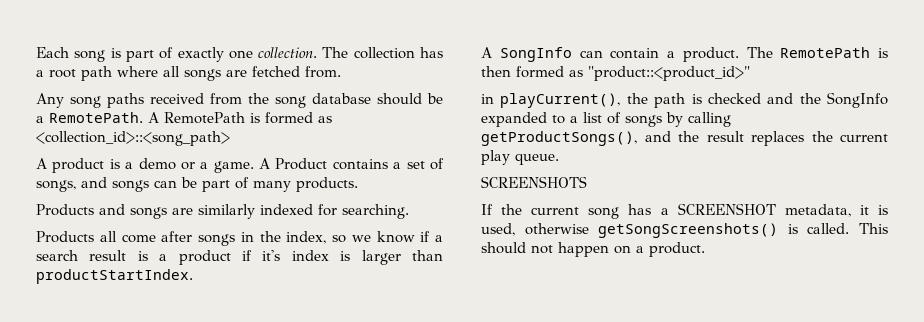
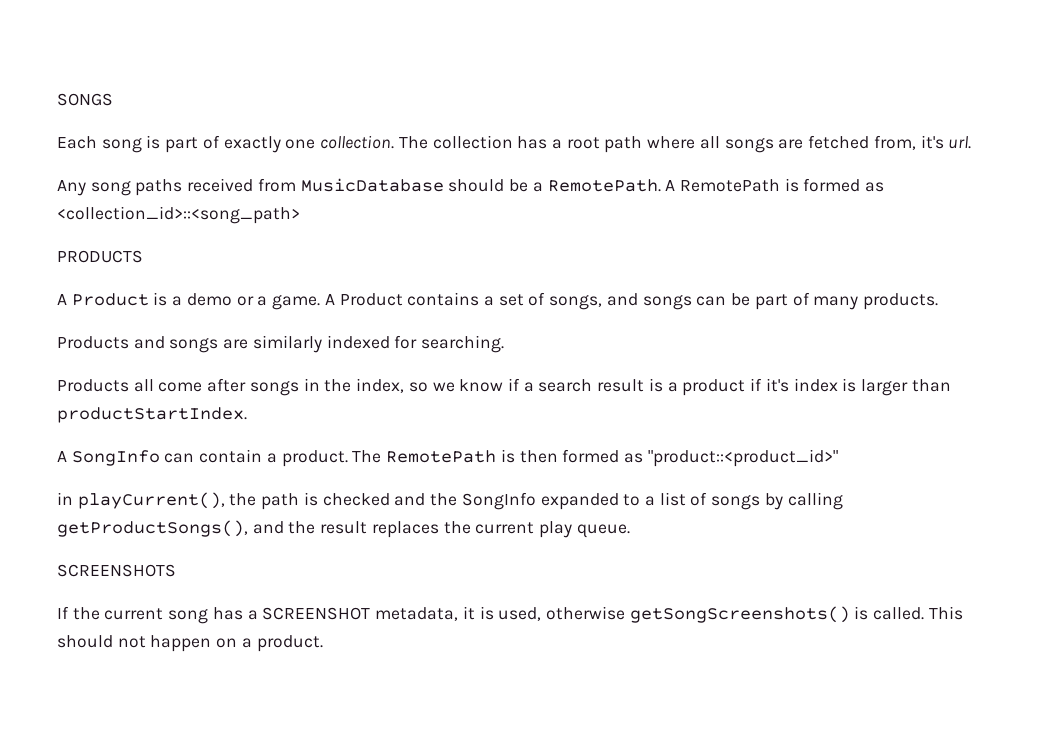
(36, 52) none -> [57,93,113,106] SONGS //
[305,66,341,78] from. -> [873,135,972,150] from, it's url.
[248,93,371,108] the song database -> [300,178,444,192] MusicDatabase
[36,158,105,173] // A product -> [57,250,143,263] [57,293,149,306] // PRODUCTS // A Product

